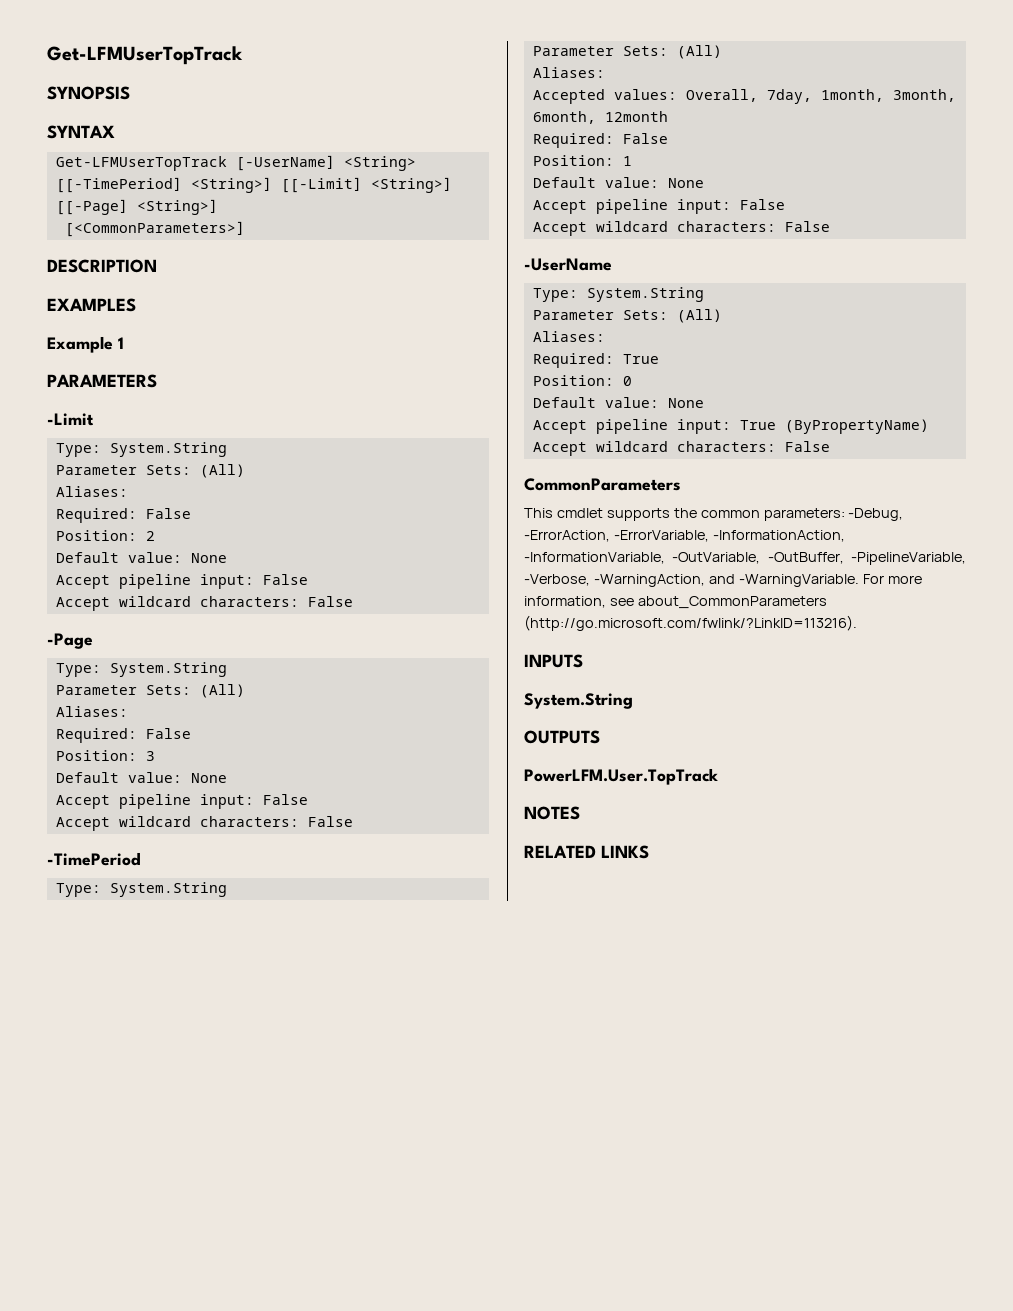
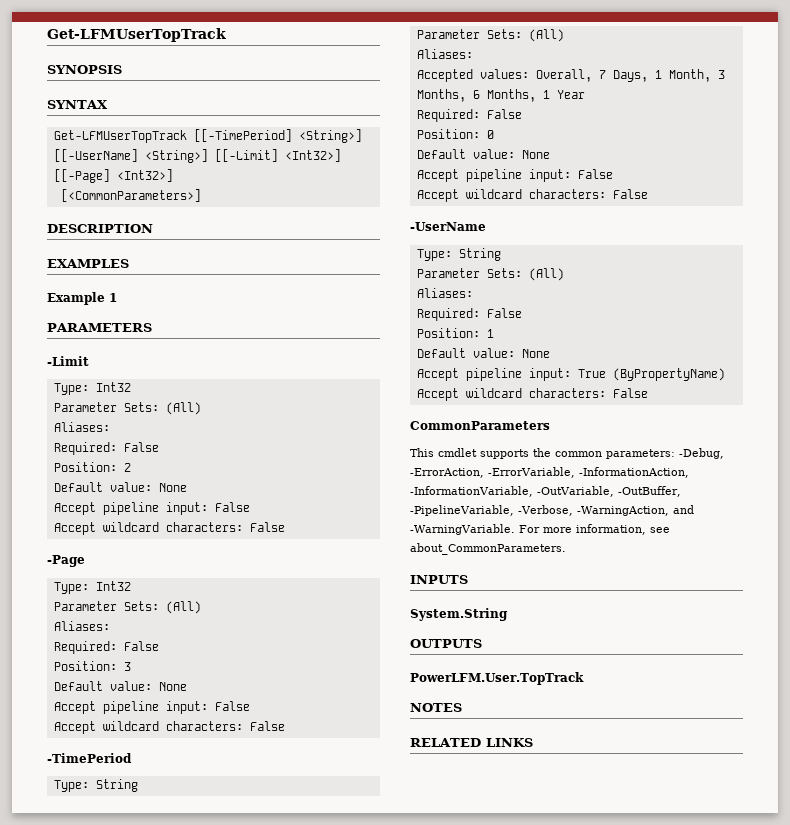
[235,155,416,171] [55,177,452,193] [55,199,218,215] [-UserName] <String> [[-TimePeriod] <String>] [[-Limit] <String>] [[-Page] <String>] -> [193,129,362,143] [53,149,341,163] [53,169,173,183] [[-TimePeriod] <String>] [[-UserName] <String>] [[-Limit] <Int32>] [[-Page] <Int32>]
[109,442,227,457] System.String -> [95,382,131,392] Int32
[109,662,227,677] System.String -> [95,581,131,591] Int32
[109,882,227,897] System.String -> [95,779,138,792] String
[766,89,956,104] [532,111,668,124] [532,133,668,148] [532,155,632,166] 7day, 1month, 3month, 6month, 12month // Required: False // Position: 1 -> [598,69,725,82] [416,89,585,102] [416,109,522,122] [416,129,494,139] 7 Days, 1 Month, 3 Months, 6 Months, 1 Year // Required: False // Position: 0
[586,287,704,302] [532,309,722,323] [532,331,605,342] [532,353,659,368] [532,375,632,386] System.String // Parameter Sets: (All) // Aliases: // Required: True // Position: 0 -> [458,248,501,261] [416,268,564,281] [416,288,473,298] [416,308,522,321] [416,328,494,338] String // Parameter Sets: (All) // Aliases: // Required: False // Position: 1
[637,596,827,609] [524,615,857,631] about_CommonParameters (http://go.microsoft.com/fwlink/?LinkID=113216). -> [410,543,566,555] about_CommonParameters.

